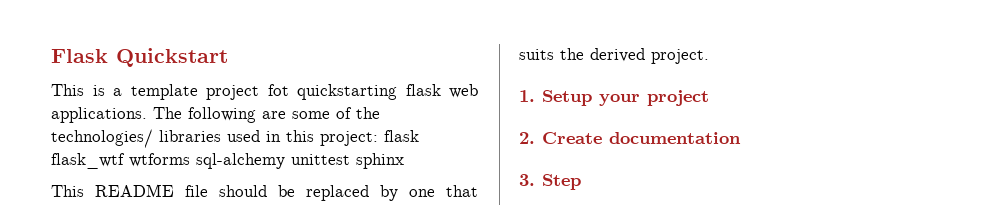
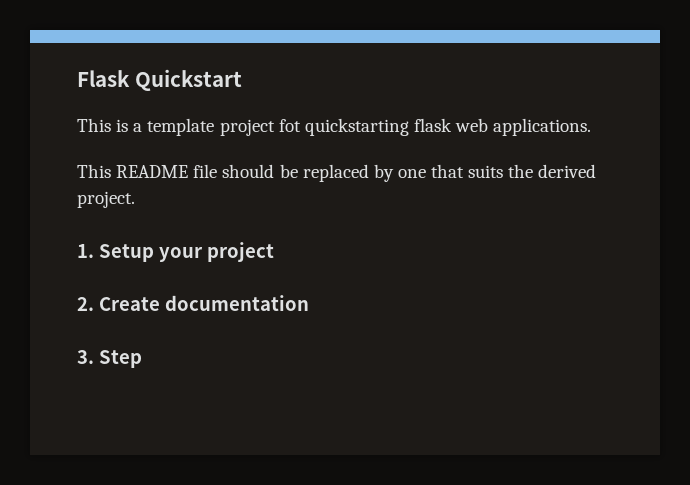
[153,107,380,123] [51,129,419,148] [51,153,404,169] The following are some of the technologies/ libraries used in this project: flask flask_wtf wtforms sql-alchemy unittest sphinx -> (592, 127) none

